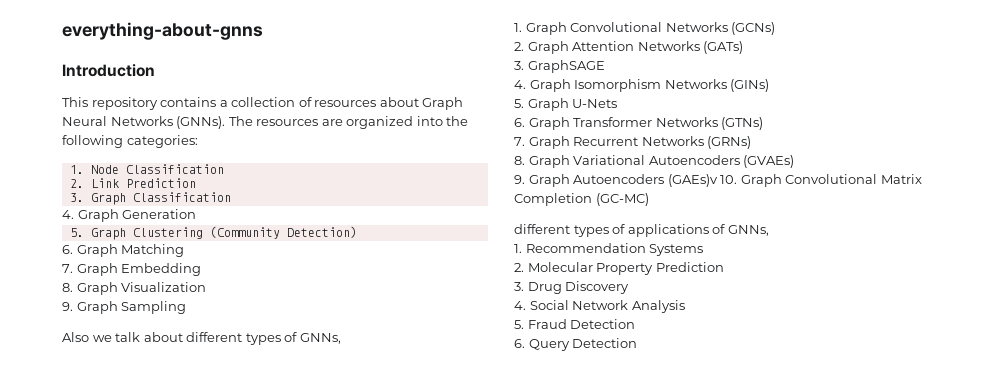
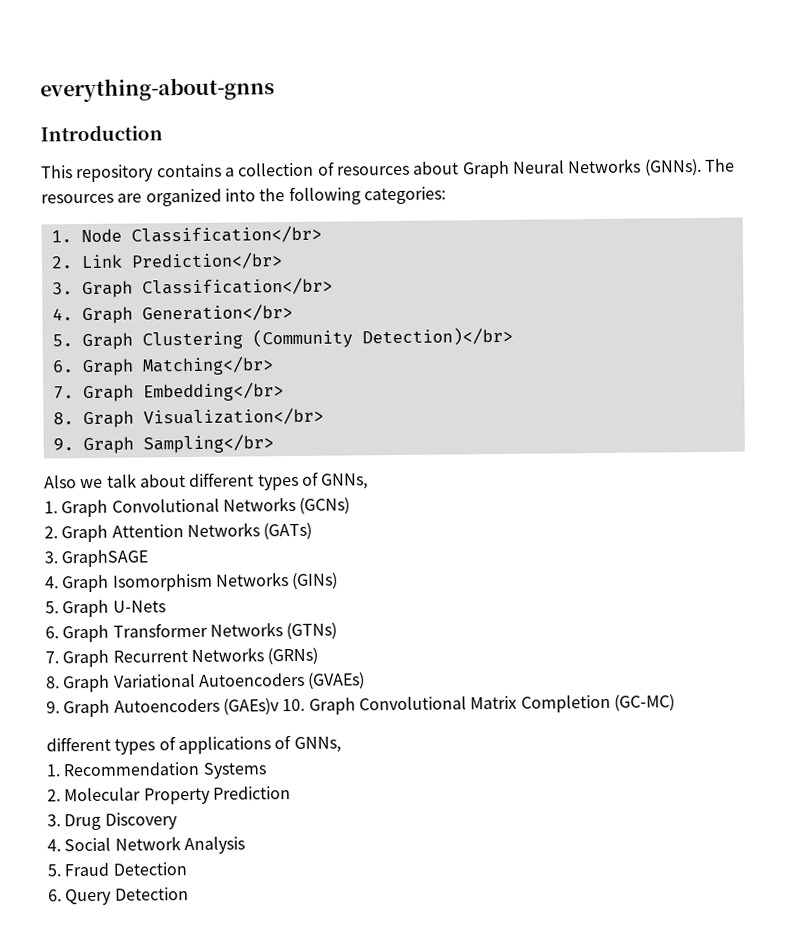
[125,164,224,174] Classification -> [130,225,322,244] Classification</br>
[125,178,196,188] Prediction -> [130,252,283,270] Prediction</br>
[132,192,231,202] [62,209,197,222] Classification // 4. Graph Generation -> [141,277,333,296] [51,303,293,325] Classification</br> // 4. Graph Generation</br>
[286,226,357,238] [62,244,185,257] [62,263,202,276] [62,282,207,295] [62,301,187,314] Detection) // 6. Graph Matching // 7. Graph Embedding // 8. Graph Visualization // 9. Graph Sampling -> [361,326,513,347] [51,356,274,377] [52,382,284,403] [52,407,324,429] [52,434,274,455] Detection)</br> // 6. Graph Matching</br> // 7. Graph Embedding</br> // 8. Graph Visualization</br> // 9. Graph Sampling</br>

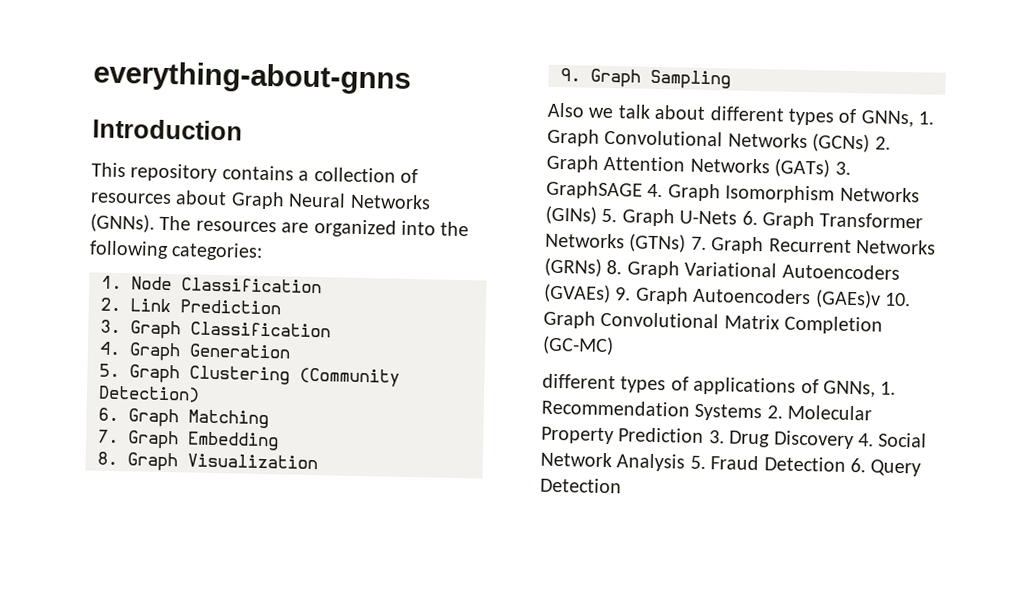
[130,225,322,244] Classification</br> -> [181,277,322,294] Classification
[130,252,283,270] Prediction</br> -> [180,299,281,315] Prediction
[141,277,333,296] [51,303,293,325] Classification</br> // 4. Graph Generation</br> -> [190,321,331,338] [99,341,291,362] Classification // 4. Graph Generation
[361,326,513,347] [51,356,274,377] [52,382,284,403] [52,407,324,429] [52,434,274,455] Detection)</br> // 6. Graph Matching</br> // 7. Graph Embedding</br> // 8. Graph Visualization</br> // 9. Graph Sampling</br> -> [98,385,200,403] [98,407,269,429] [98,429,279,451] [97,451,318,472] [560,68,731,90] Detection) // 6. Graph Matching // 7. Graph Embedding // 8. Graph Visualization // 9. Graph Sampling
(369, 481) // -> (914, 119) none
(351, 506) // -> (871, 143) none
(313, 531) // -> (831, 168) none
(149, 558) // -> (643, 190) none
(339, 581) // -> (597, 215) none
(166, 606) // -> (738, 217) none
(338, 631) // -> (687, 243) none
(319, 656) // -> (602, 267) none
(366, 681) // -> (611, 293) none
(341, 744) // -> (876, 389) none
(267, 770) // -> (763, 412) none
(291, 793) // -> (705, 435) none
(178, 821) // -> (854, 440) none
(245, 845) // -> (686, 462) none
(187, 869) // -> (846, 464) none

